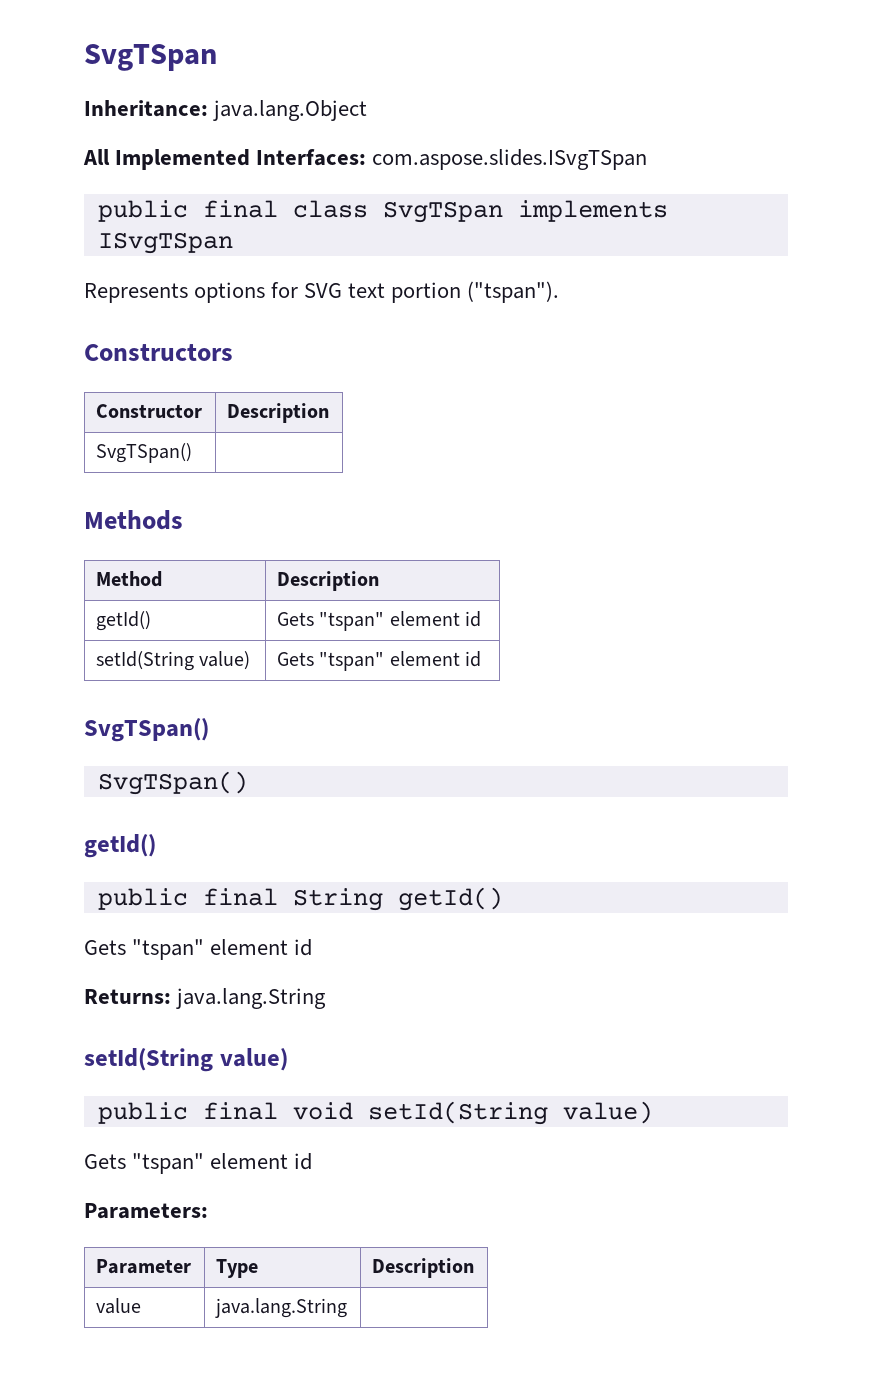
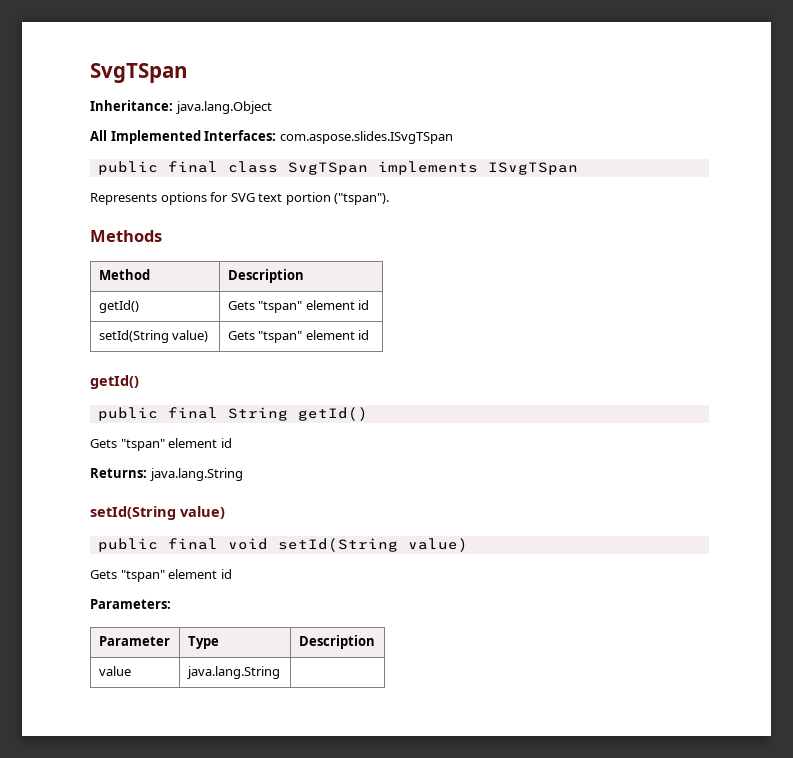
[84,344,233,361] [96,404,203,418] [227,403,330,423] [96,443,193,463] // Constructors // Constructor | Description // SvgTSpan() | -> (390, 199) none
[84,718,209,742] [97,771,248,795] // SvgTSpan() // SvgTSpan() -> (370, 335) none

